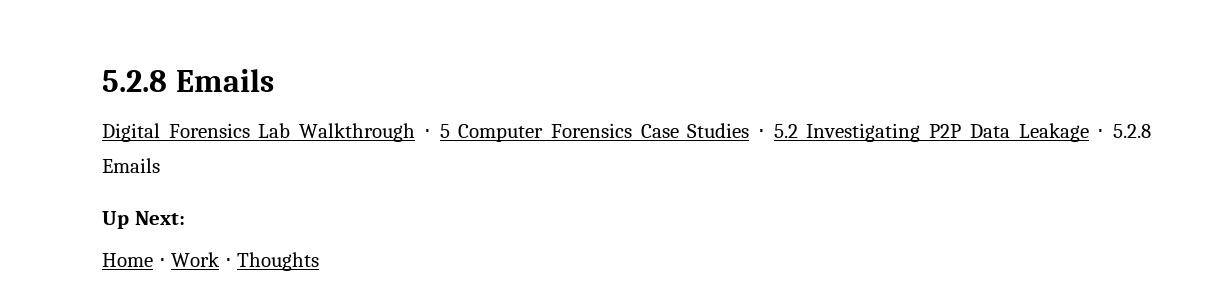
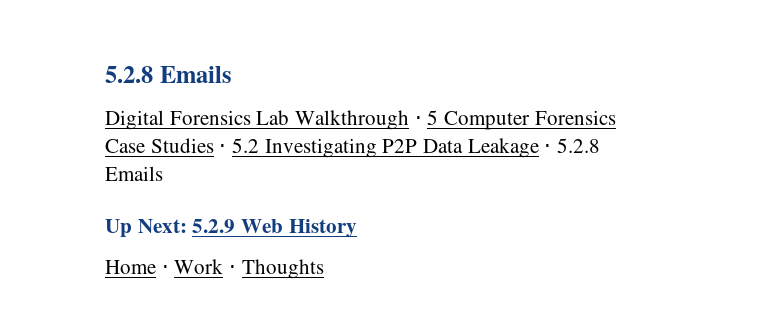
(185, 218) none -> [192,219,357,238] 5.2.9 Web History

